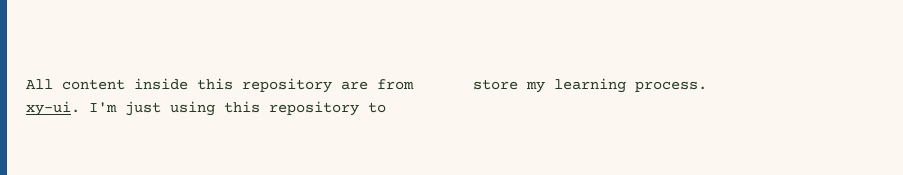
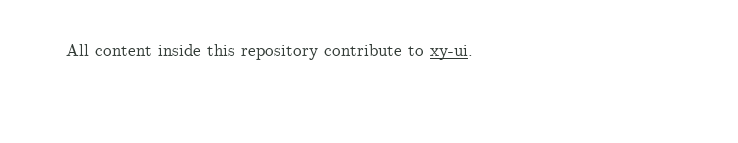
[341,79,414,90] [26,101,386,116] [473,78,707,93] are from xy-ui. I'm just using this repository to store my learning process. -> [324,44,473,60] contribute to xy-ui.

